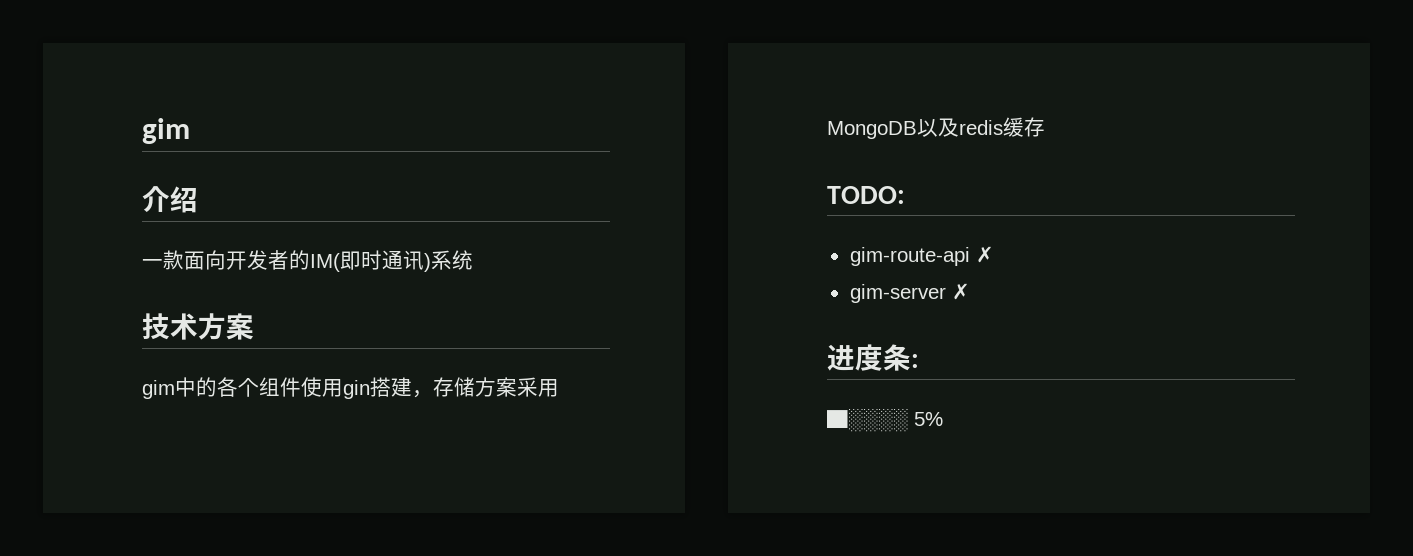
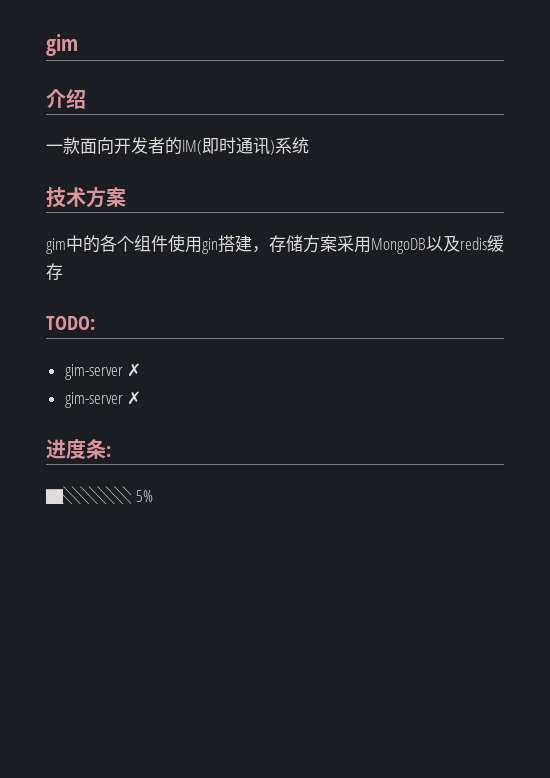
[849,247,970,266] gim-route-api -> [64,364,123,380] gim-server

